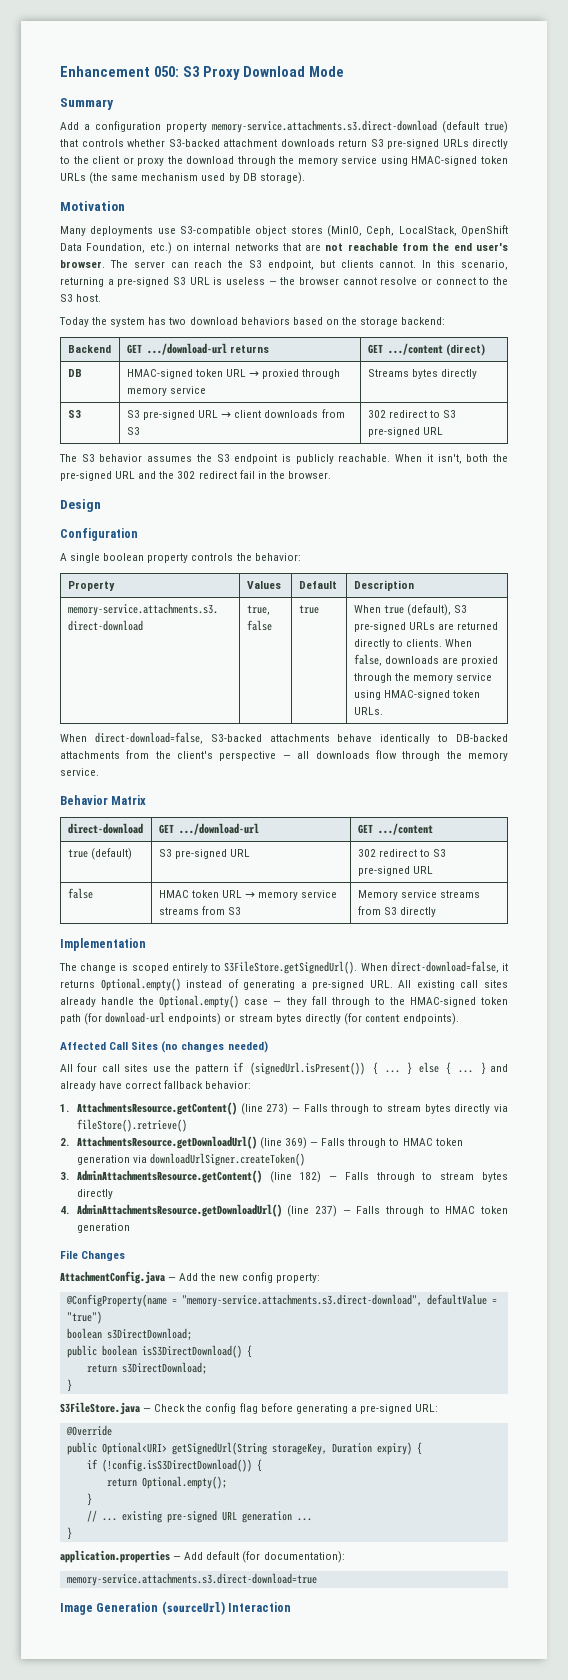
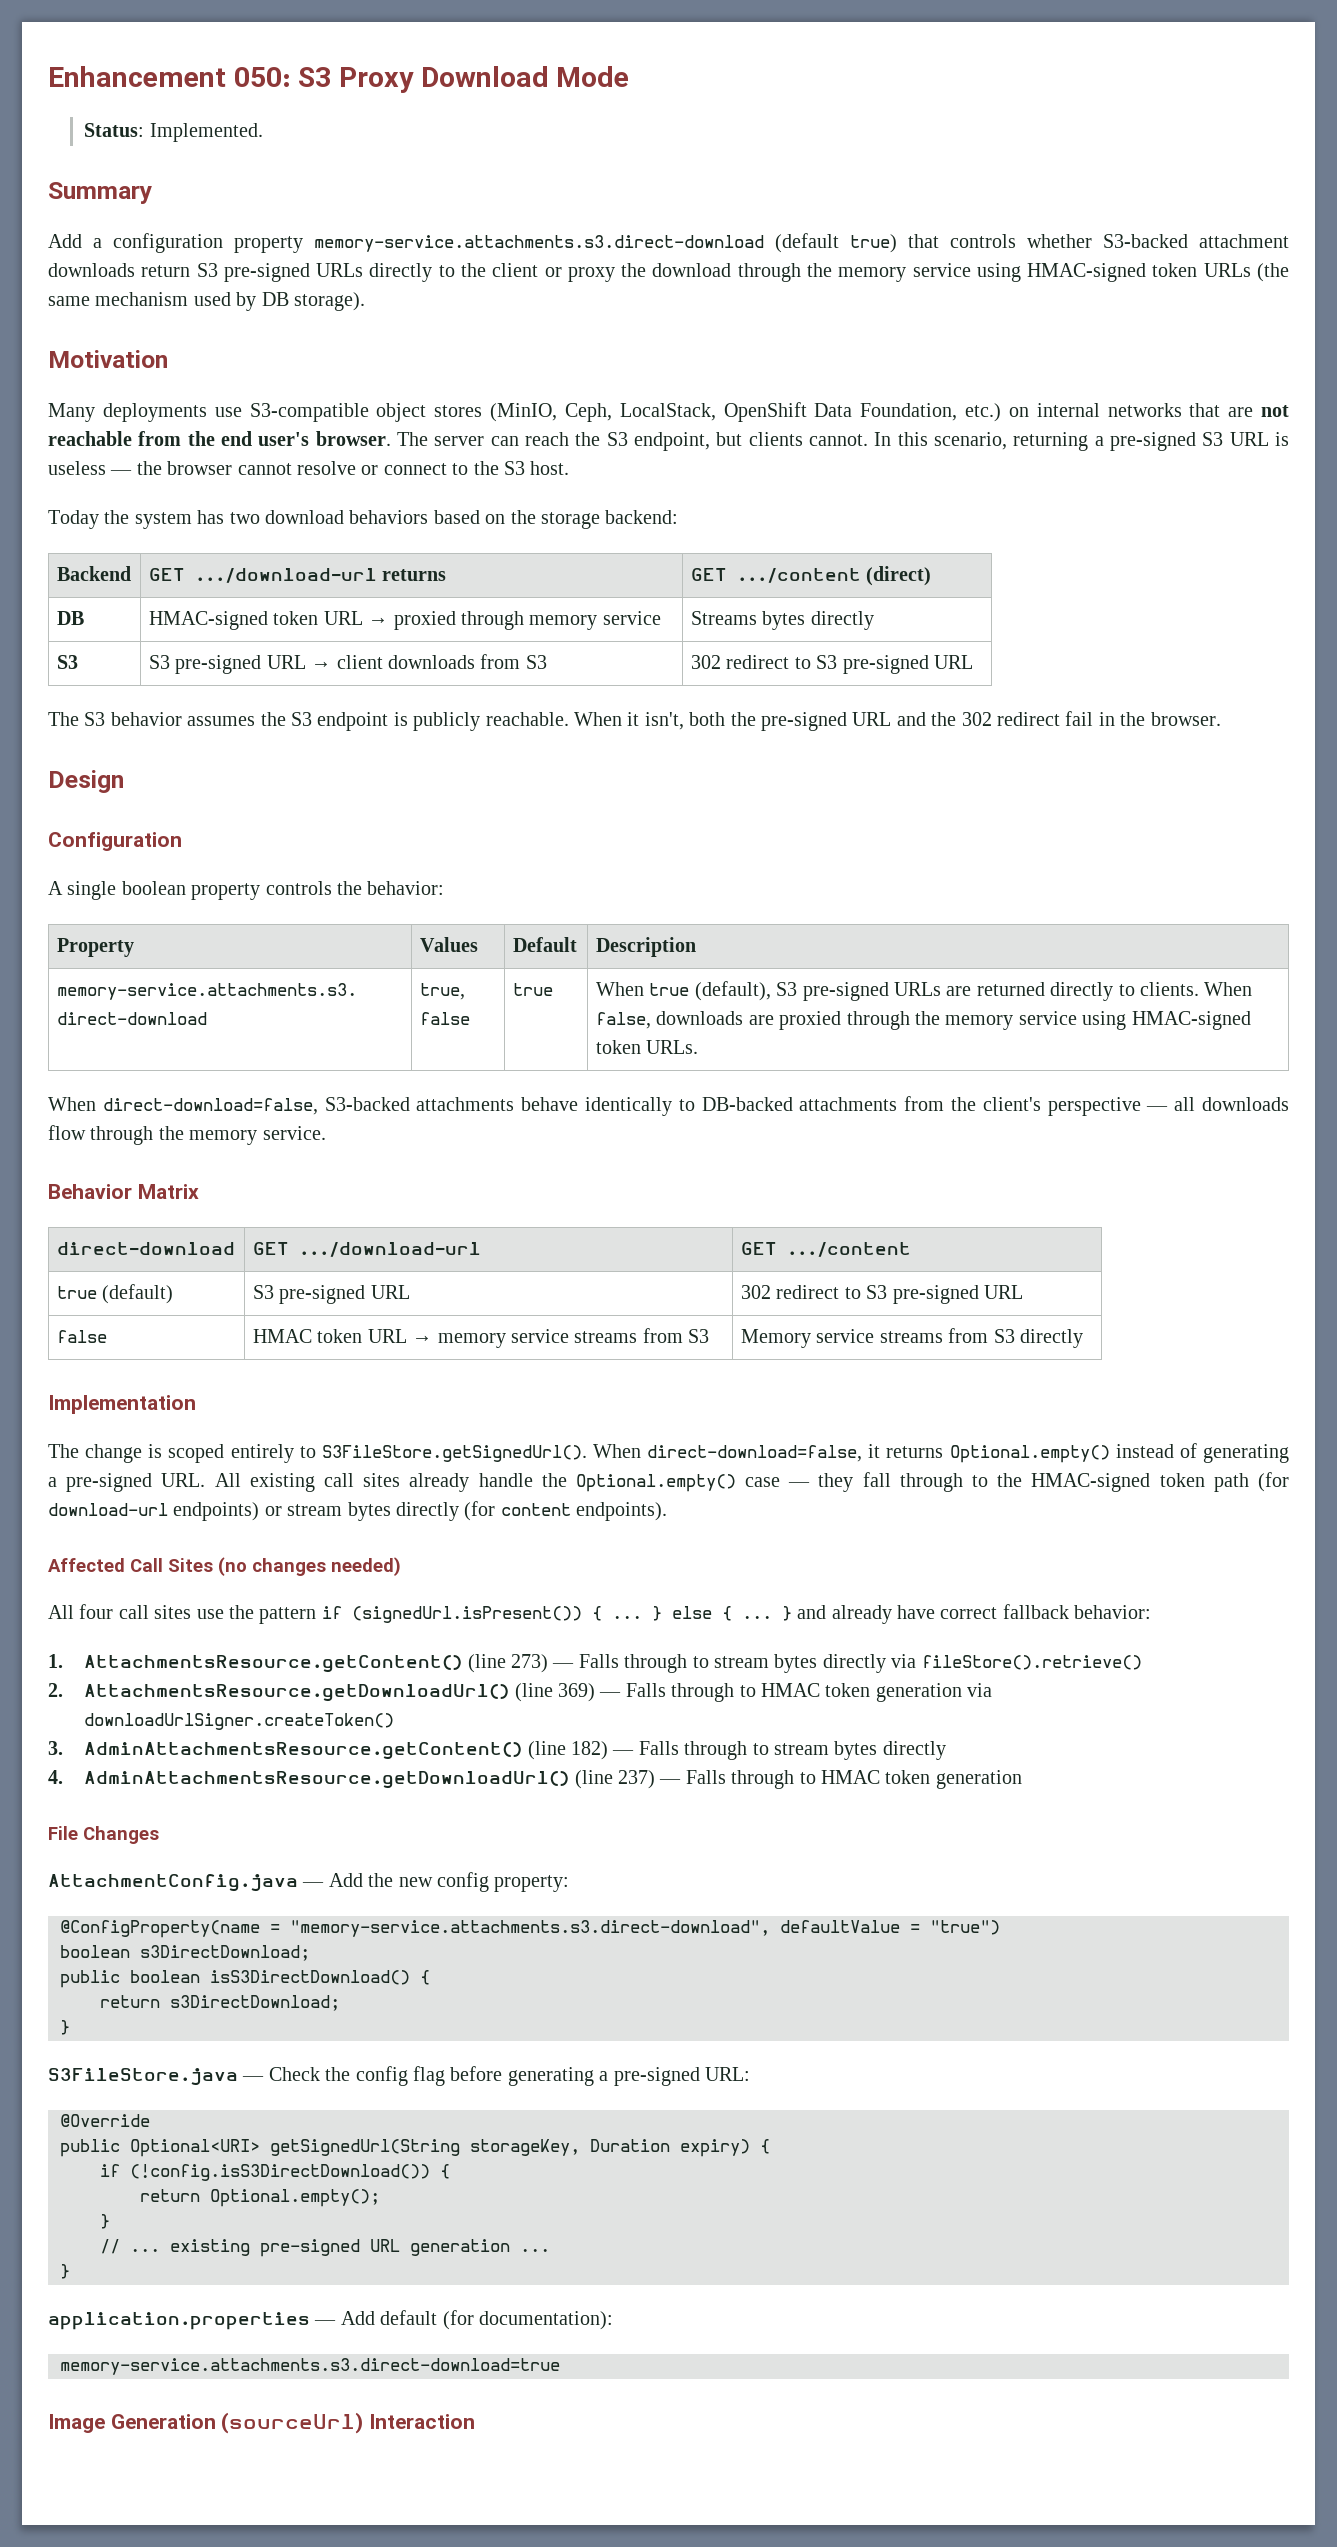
(344, 71) none -> [84,123,263,142] // Status: Implemented.

